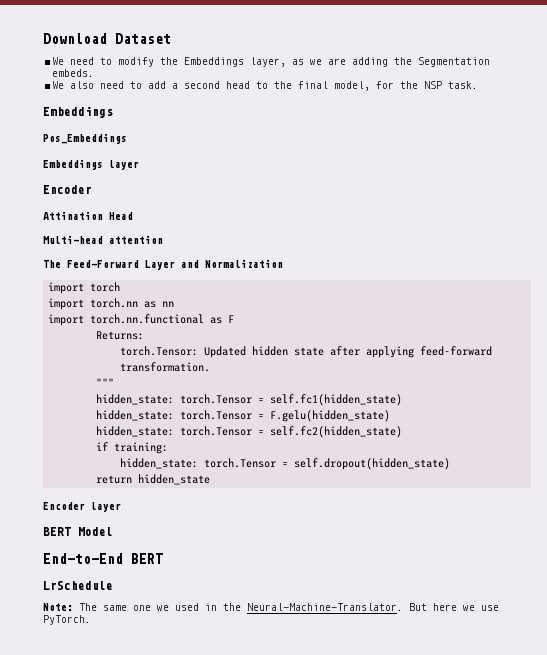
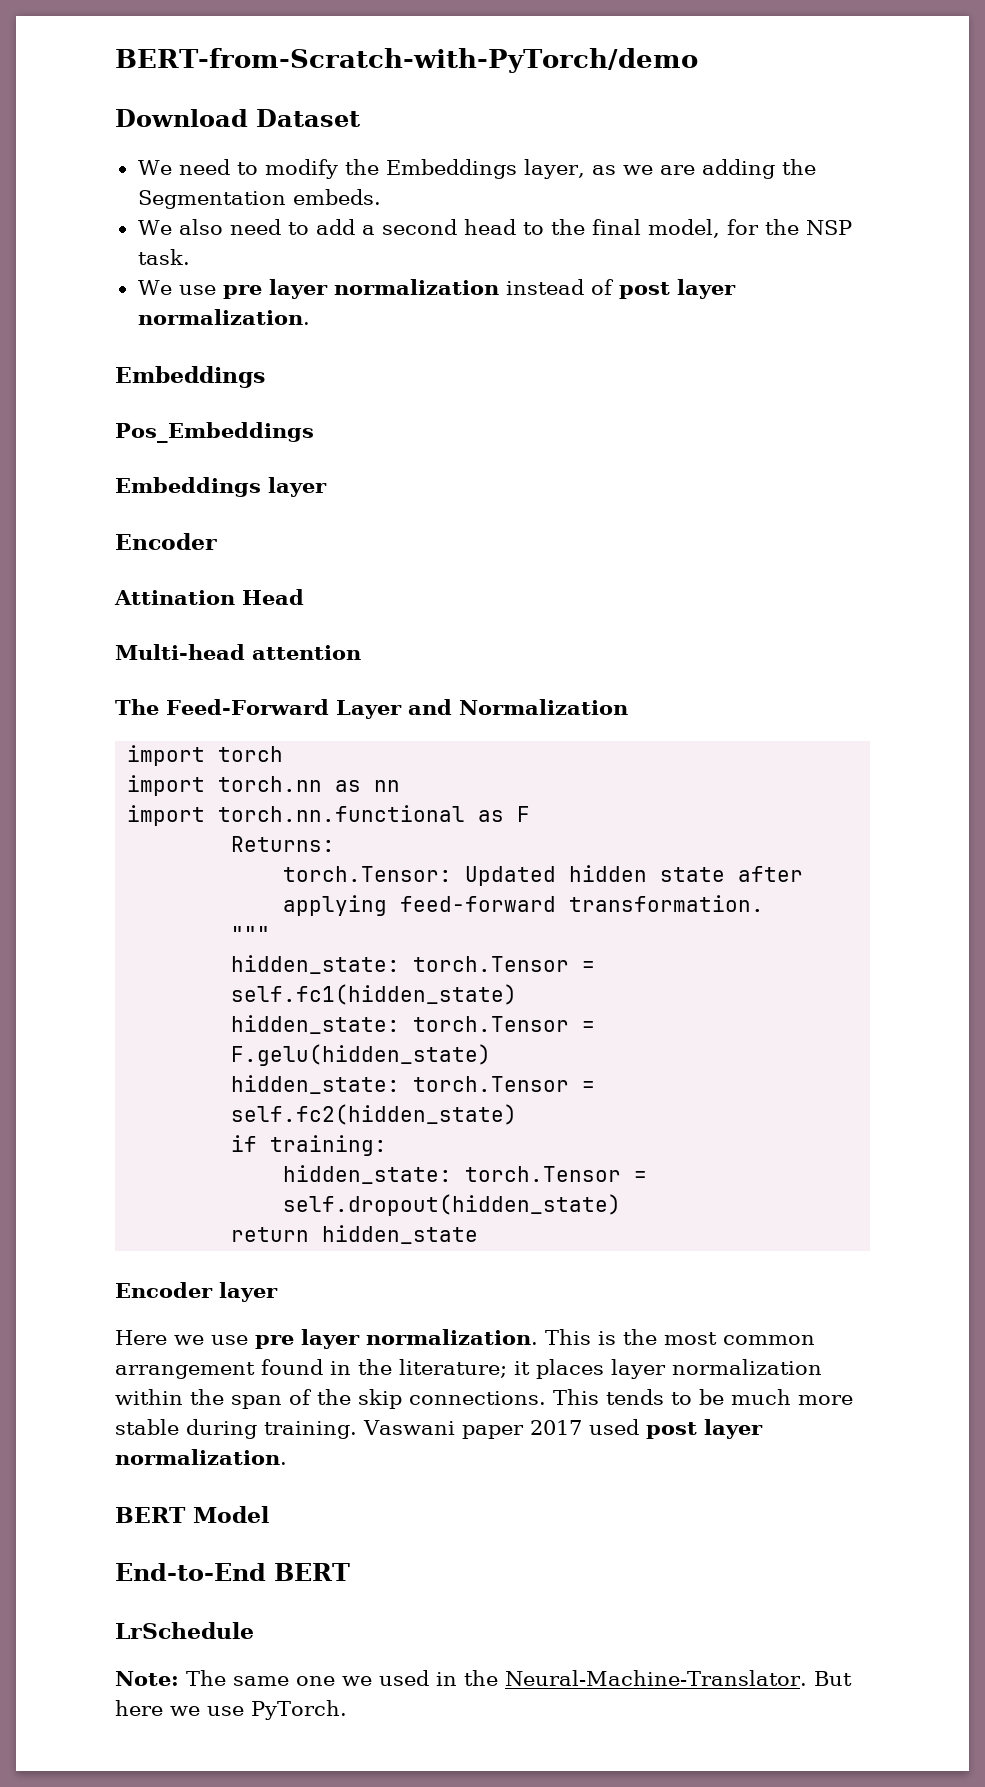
(43, 38) none -> [115,48,698,73] BERT-from-Scratch-with-PyTorch/demo //
(479, 85) none -> [137,279,736,299] [137,309,310,325] // We use pre layer normalization instead of post layer normalization.
(121, 507) none -> [115,1329,815,1349] [115,1359,822,1379] [115,1389,853,1409] [115,1419,763,1439] [115,1449,287,1465] // Here we use pre layer normalization. This is the most common arrangement found in the literature; it places layer normalization within the span of the skip connections. This tends to be much more stable during training. Vaswani paper 2017 used post layer normalization.

